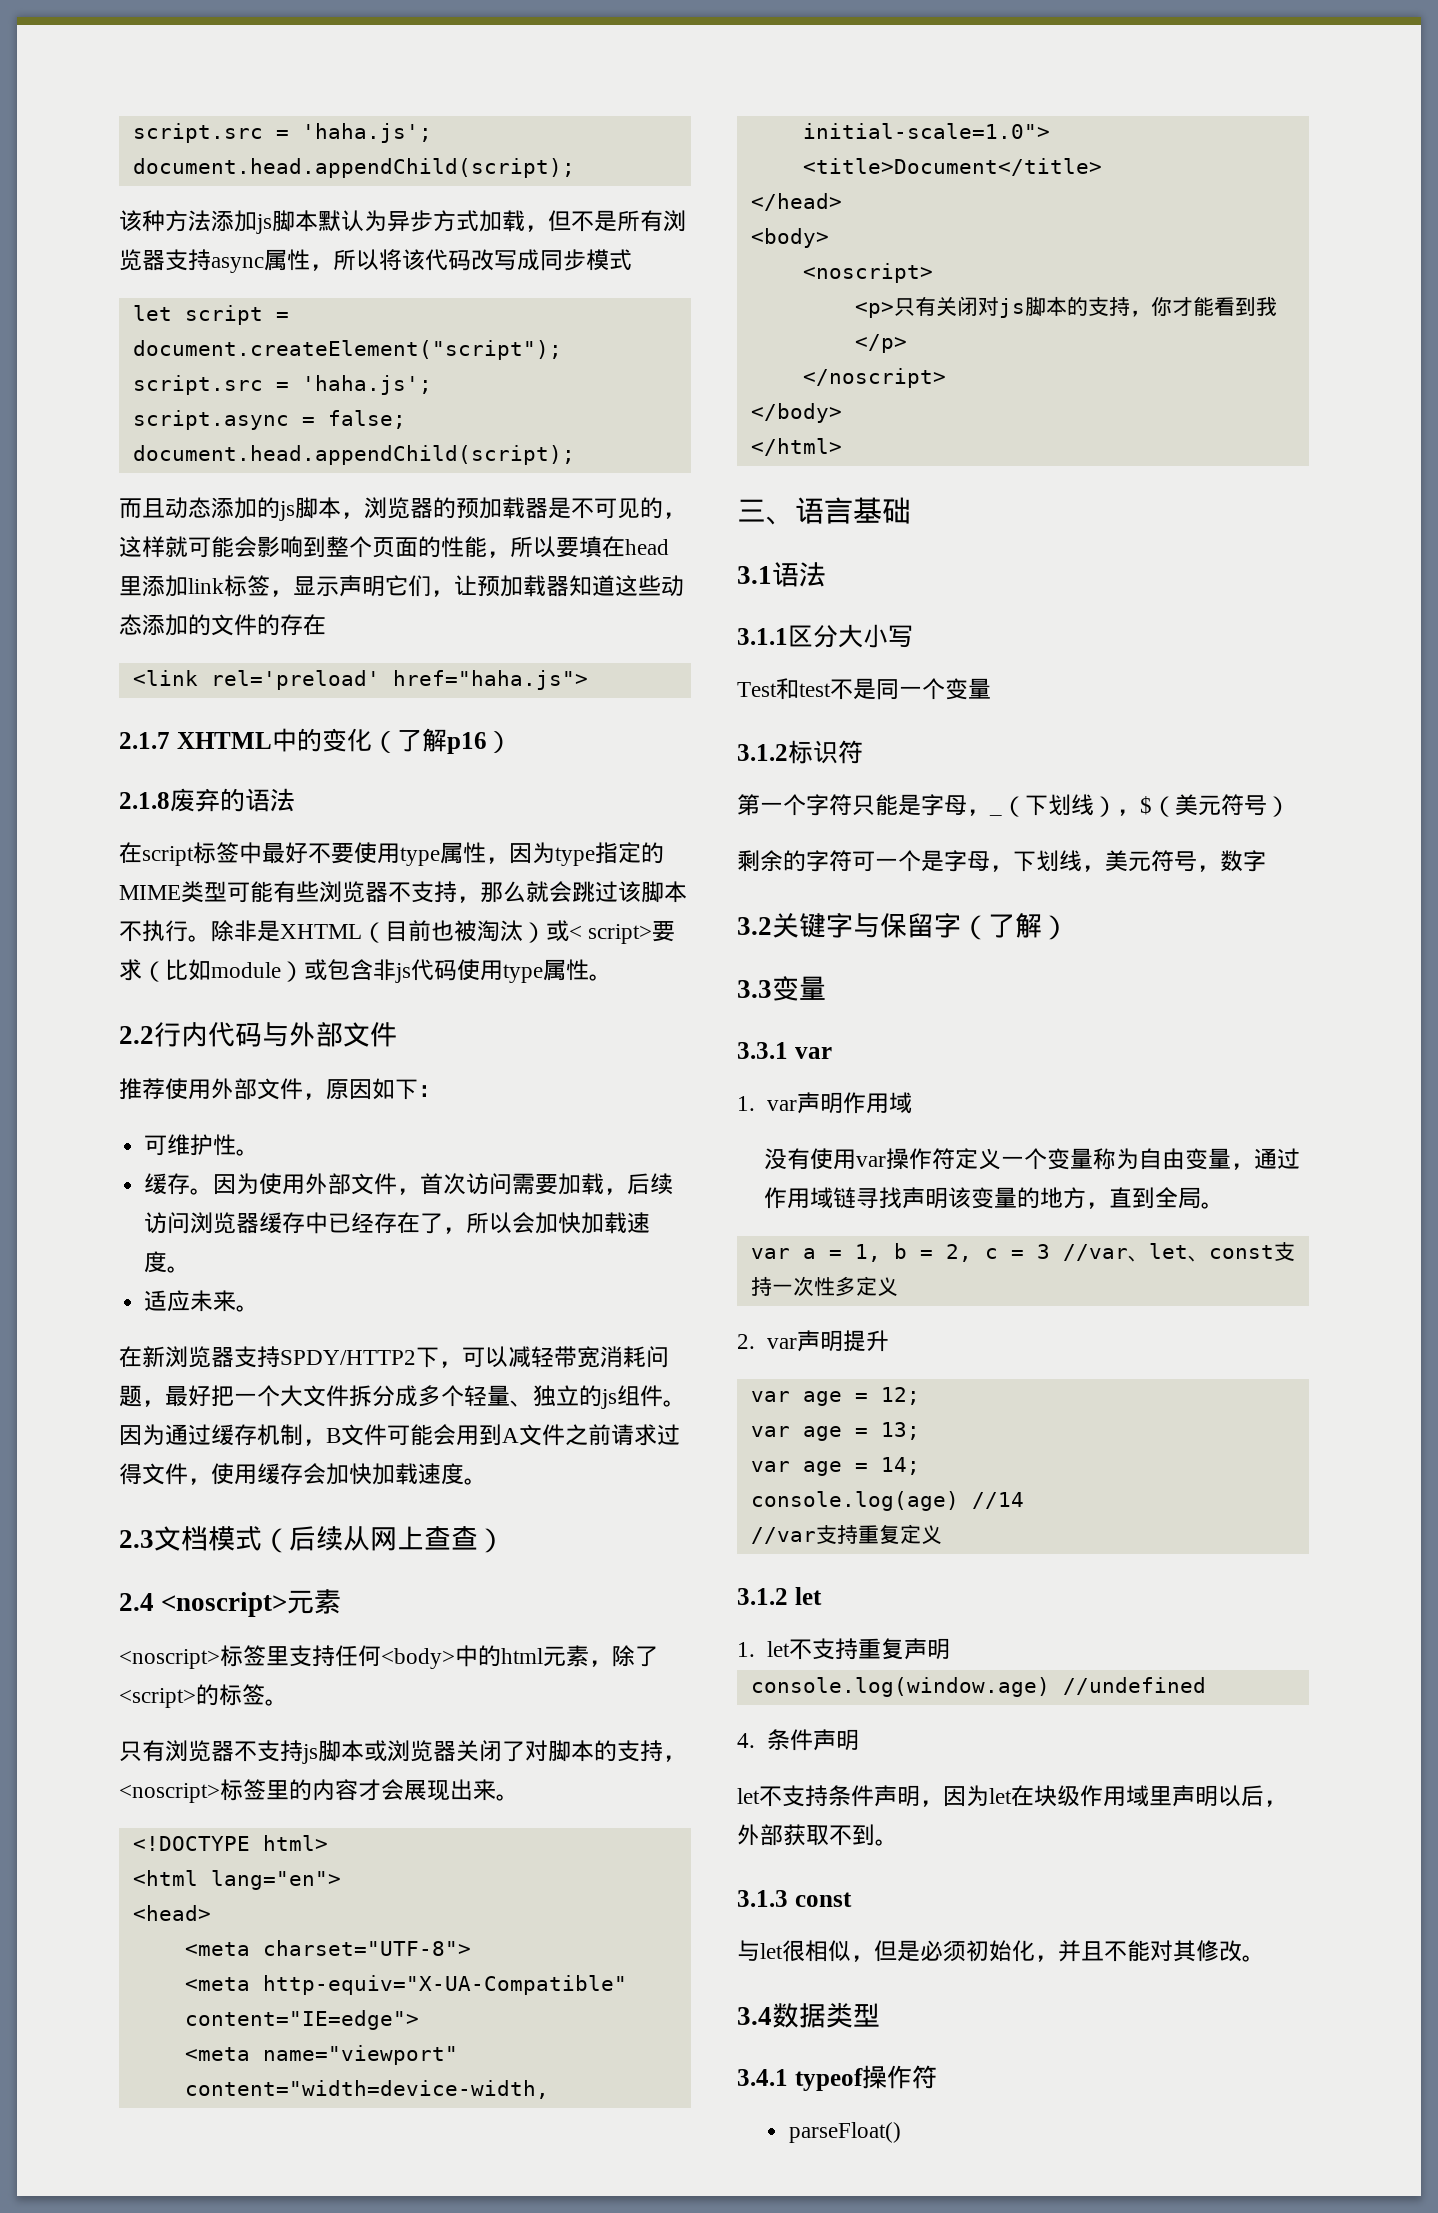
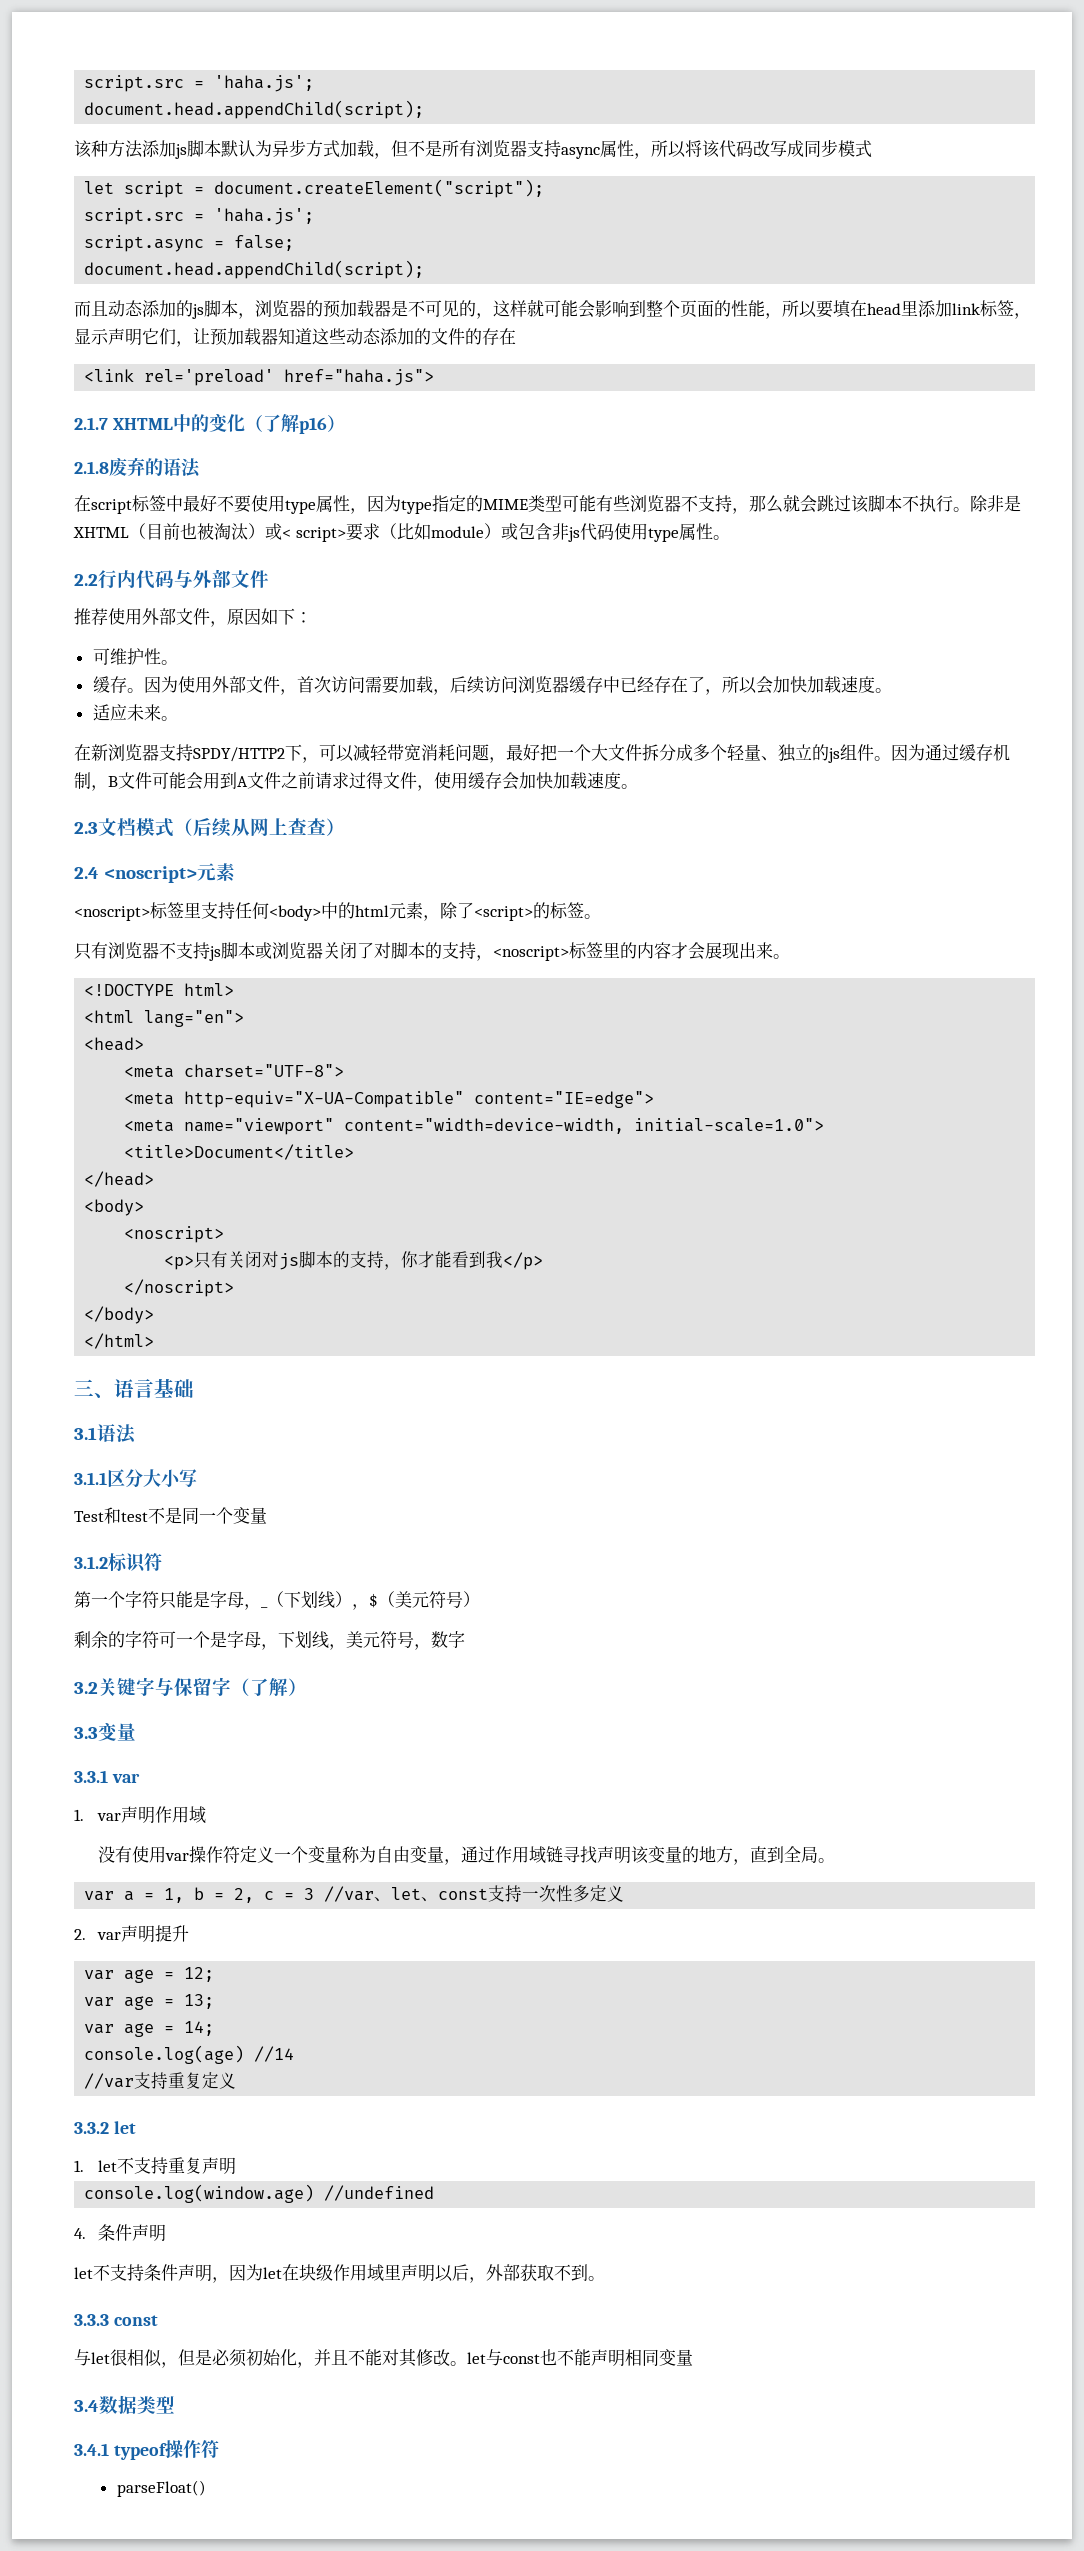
[737,1588,788,1605] 3.1.2 -> [74,2122,109,2134] 3.3.2
[737,1890,788,1907] 3.1.3 -> [74,2314,109,2326] 3.3.3
(1265, 1958) none -> [467,2349,693,2367] let与const也不能声明相同变量

